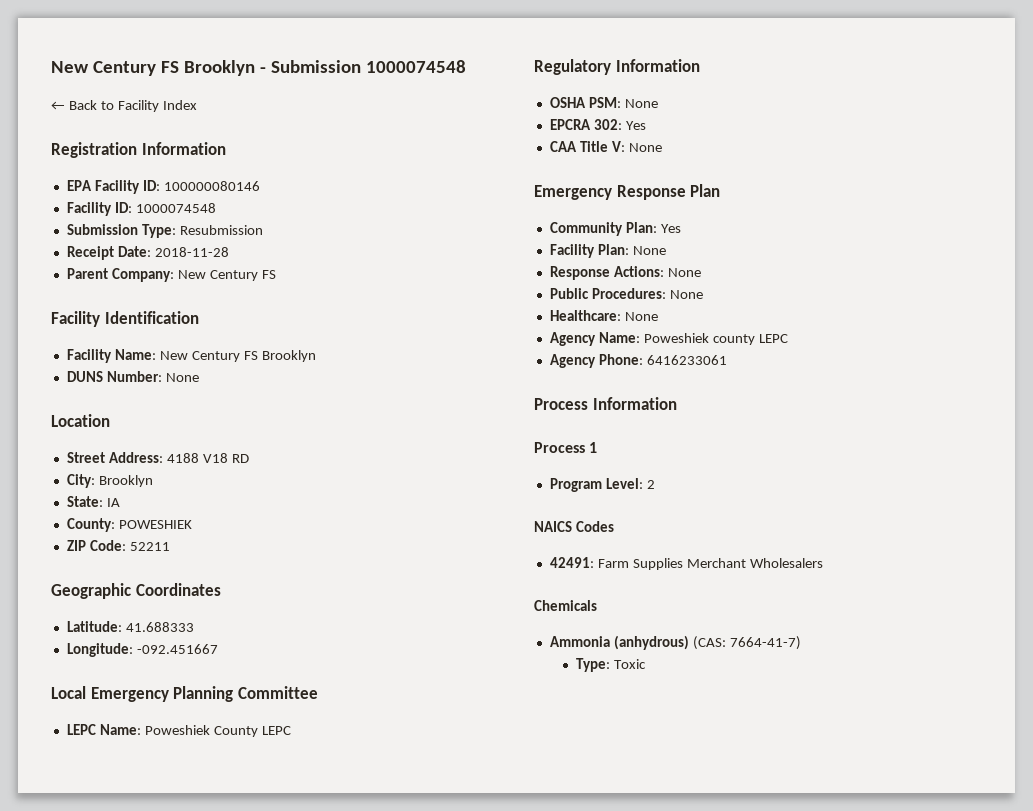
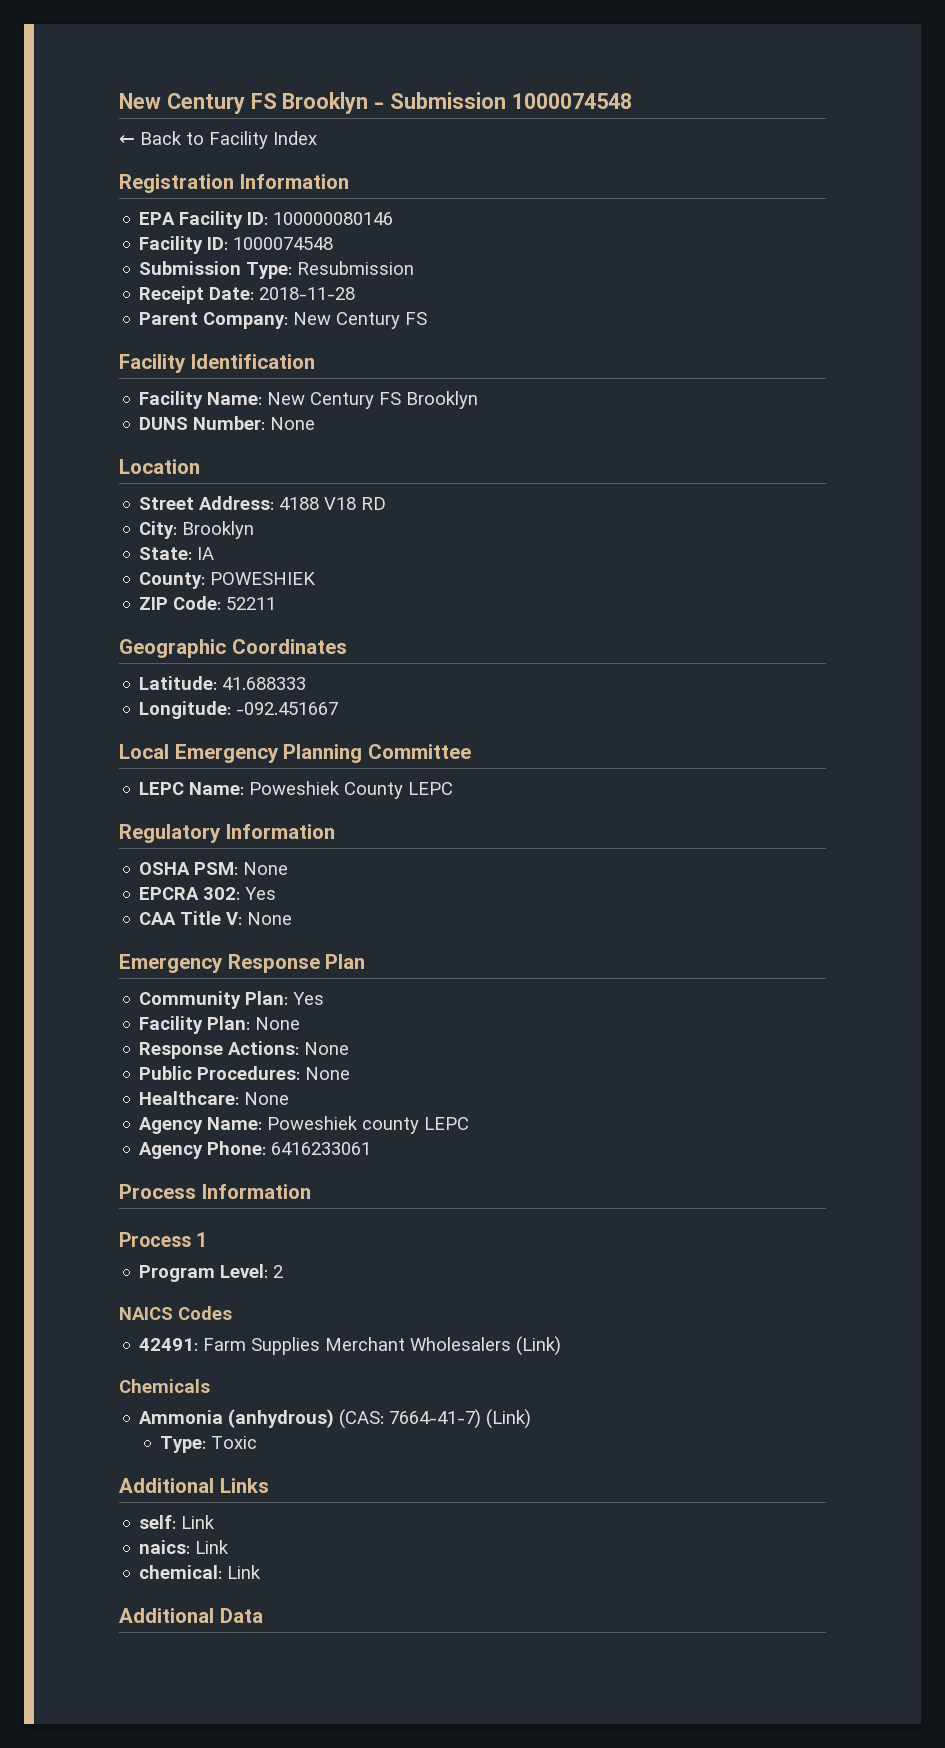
(823, 563) none -> [516,1336,562,1356] (Link)
(801, 643) none -> [486,1409,532,1429] (Link)
(646, 664) none -> [119,1478,269,1493] [139,1515,216,1529] [139,1540,230,1554] [139,1565,262,1579] [119,1608,263,1623] // Additional Links // self: Link // naics: Link // chemical: Link // Additional Data

